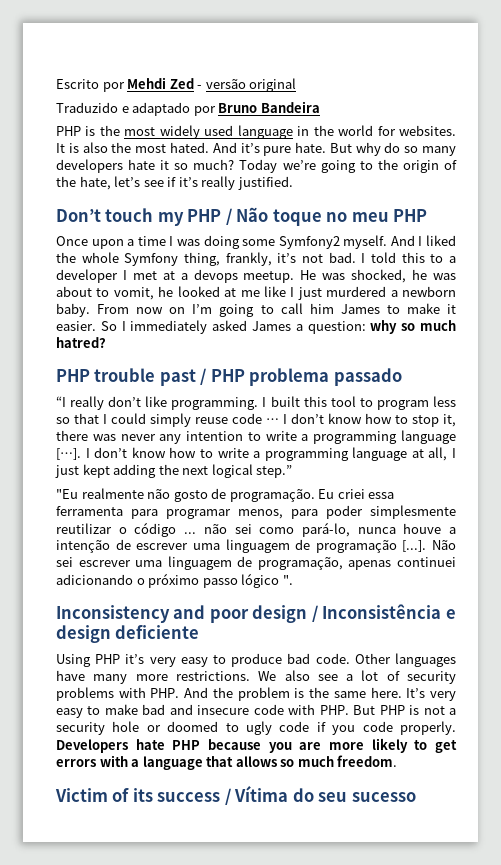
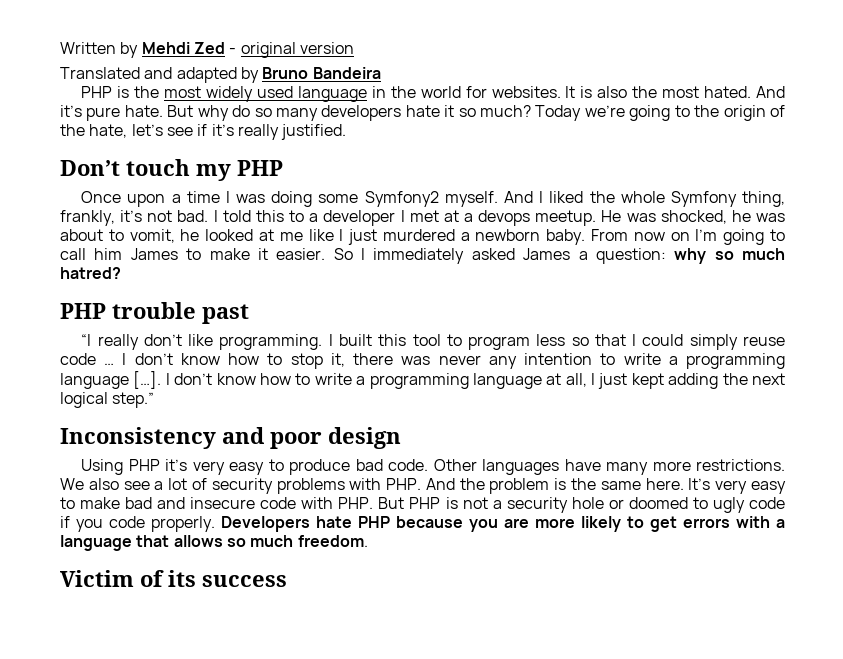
[56,79,125,92] Escrito por -> [60,42,139,58] Written by
[205,79,246,89] versão -> (237, 51) none
[56,102,216,116] // Traduzido e adaptado por -> [299,42,354,54] [60,67,259,83] version // Translated and adapted by
[225,207,428,226] / Não toque no meu PHP -> (283, 168) none
[200,368,402,386] / PHP problema passado -> (249, 314) none
[56,488,395,502] [56,505,456,519] [56,522,456,537] [56,539,456,553] [56,556,456,570] [56,573,293,588] // "Eu realmente não gosto de programação. Eu criei essa ferramenta para programar menos, para poder simplesmente reutilizar o código ... não sei como pará-lo, nunca houve a intenção de escrever uma linguagem de programação [...]. Não sei escrever uma linguagem de programação, apenas continuei adicionando o próximo passo lógico ". -> (155, 400) none
[311,604,456,622] [56,625,200,643] / Inconsistência e design deficiente -> (401, 438) none
[224,786,416,805] / Vítima do seu sucesso -> (287, 581) none

